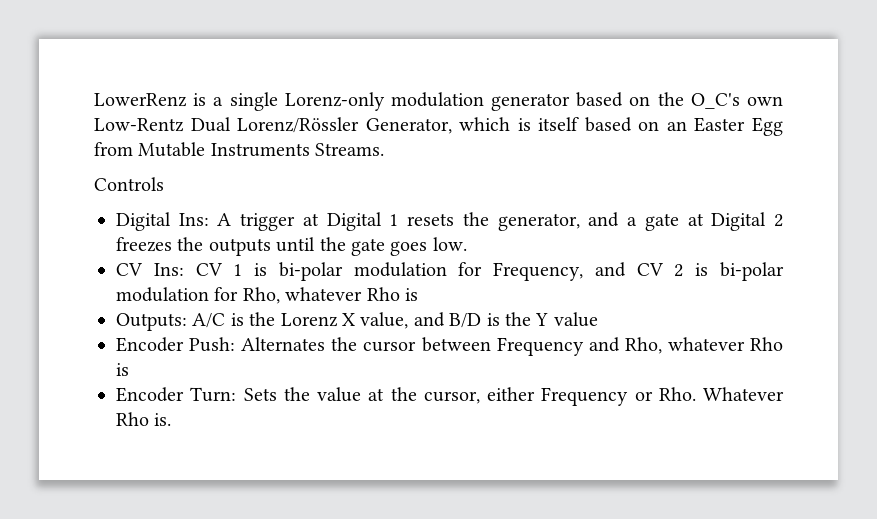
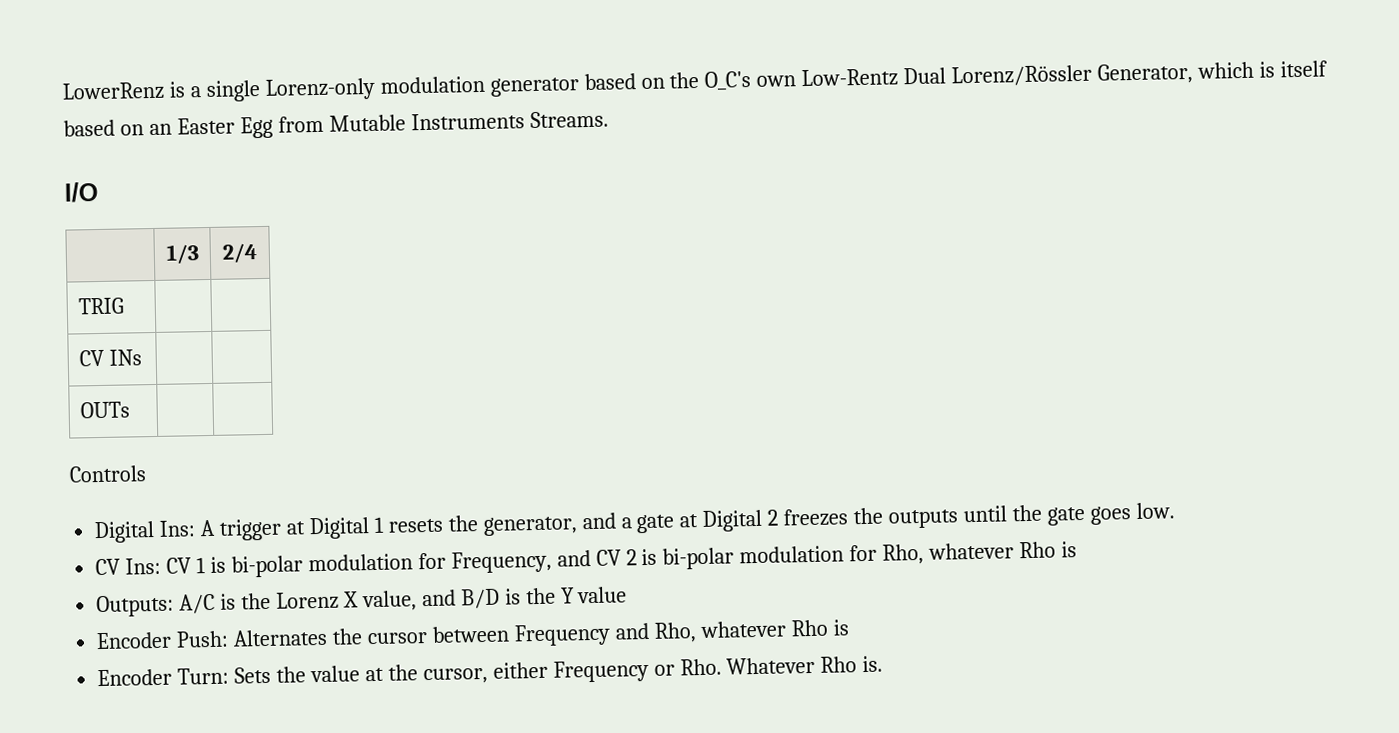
(385, 149) none -> [64,182,98,203] [165,244,200,265] [222,243,258,264] [77,297,124,315] [78,349,142,367] [79,401,130,419] // I/O // | 1/3 | 2/4 // TRIG | | // CV INs | | // OUTs | |

